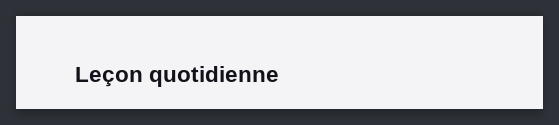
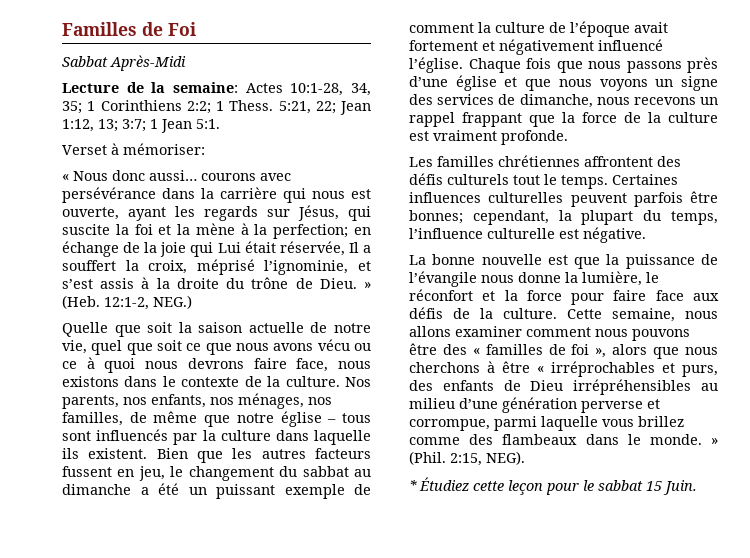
[75,66,280,87] Leçon quotidienne -> [62,22,196,36] [62,55,186,71] [62,82,371,96] [62,100,371,115] [62,119,220,133] [62,143,205,155] [62,170,291,181] [62,187,371,203] [62,205,371,221] [62,223,371,239] [62,241,371,257] [62,259,371,275] [62,277,372,289] [62,295,192,310] [62,322,371,337] [62,339,371,355] [62,357,372,373] [62,376,371,387] [62,393,332,409] [62,411,371,427] [62,429,371,445] [62,448,371,463] [62,466,371,481] [62,483,371,499] [409,21,668,37] [409,39,663,55] [409,57,718,73] [409,75,718,91] [409,94,718,108] [409,112,718,127] [409,130,568,145] [409,155,681,167] [409,173,678,189] [409,191,718,207] [409,210,718,225] [409,227,646,243] [409,254,718,269] [409,271,659,287] [409,289,719,305] [409,307,718,322] [409,326,690,341] [409,343,718,359] [409,361,718,377] [409,379,718,395] [409,397,660,413] [409,416,684,431] [409,434,718,445] [409,451,525,466] [409,477,697,495] Familles de Foi // Sabbat Après-Midi // Lecture de la semaine: Actes 10:1-28, 34, 35; 1 Corinthiens 2:2; 1 Thess. 5:21, 22; Jean 1:12, 13; 3:7; 1 Jean 5:1. // Verset à mémoriser: // « Nous donc aussi… courons avec persévérance dans la carrière qui nous est ouverte, ayant les regards sur Jésus, qui suscite la foi et la mène à la perfection; en échange de la joie qui Lui était réservée, Il a souffert la croix, méprisé l’ignominie, et s’est assis à la droite du trône de Dieu. » (Heb. 12:1-2, NEG.) // Quelle que soit la saison actuelle de notre vie, quel que soit ce que nous avons vécu ou ce à quoi nous devrons faire face, nous existons dans le contexte de la culture. Nos parents, nos enfants, nos ménages, nos familles, de même que notre église – tous sont influencés par la culture dans laquelle ils existent. Bien que les autres facteurs fussent en jeu, le changement du sabbat au dimanche a été un puissant exemple de comment la culture de l’époque avait fortement et négativement influencé l’église. Chaque fois que nous passons près d’une église et que nous voyons un signe des services de dimanche, nous recevons un rappel frappant que la force de la culture est vraiment profonde. // Les familles chrétiennes affrontent des défis culturels tout le temps. Certaines influences culturelles peuvent parfois être bonnes; cependant, la plupart du temps, l’influence culturelle est négative. // La bonne nouvelle est que la puissance de l’évangile nous donne la lumière, le réconfort et la force pour faire face aux défis de la culture. Cette semaine, nous allons examiner comment nous pouvons être des « familles de foi », alors que nous cherchons à être « irréprochables et purs, des enfants de Dieu irrépréhensibles au milieu d’une génération perverse et corrompue, parmi laquelle vous brillez comme des flambeaux dans le monde. » (Phil. 2:15, NEG). // * Étudiez cette leçon pour le sabbat 15 Juin.

